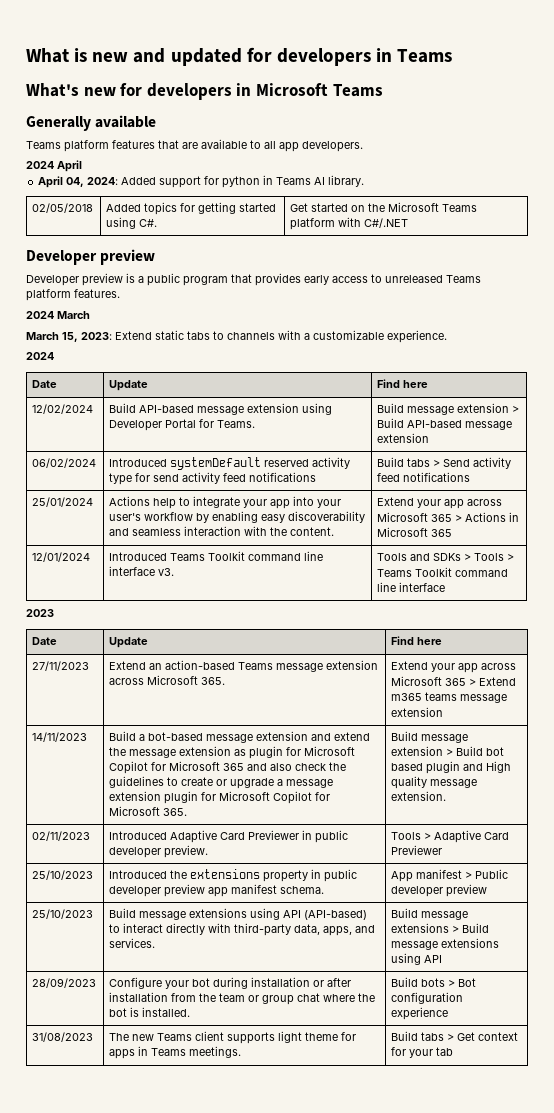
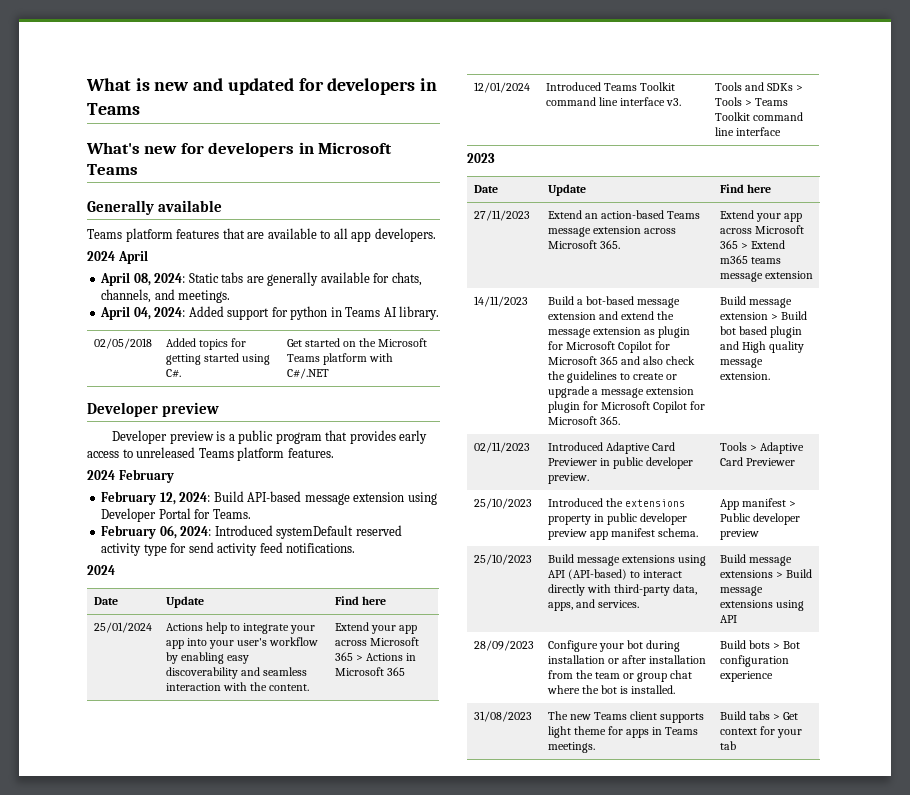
(82, 166) none -> [100,272,422,286] [101,289,231,303] // April 08, 2024: Static tabs are generally available for chats, channels, and meetings.
[57,311,90,319] [26,330,447,343] March // March 15, 2023: Extend static tabs to channels with a customizable experience. -> [118,469,174,483] [101,491,437,505] [101,508,251,522] [101,525,402,539] [101,542,356,556] February // February 12, 2024: Build API-based message extension using Developer Portal for Teams. // February 06, 2024: Introduced systemDefault reserved activity type for send activity feed notifications.
[32,404,94,414] [109,403,333,415] [109,419,256,431] [377,403,520,415] [377,418,513,430] [377,433,430,443] [32,458,97,468] [109,457,351,470] [109,472,317,485] [377,457,512,469] [377,472,471,482] // 12/02/2024 | Build API-based message extension using Developer Portal for Teams. | Build message extension > Build API-based message extension // 06/02/2024 | Introduced systemDefault reserved activity type for send activity feed notifications | Build tabs > Send activity feed notifications -> (386, 600) none

